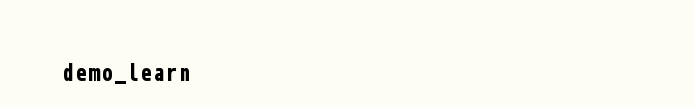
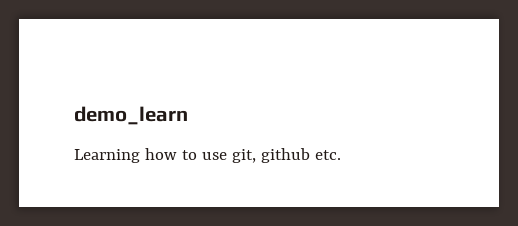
(191, 73) none -> [74,148,341,163] // Learning how to use git, github etc.

